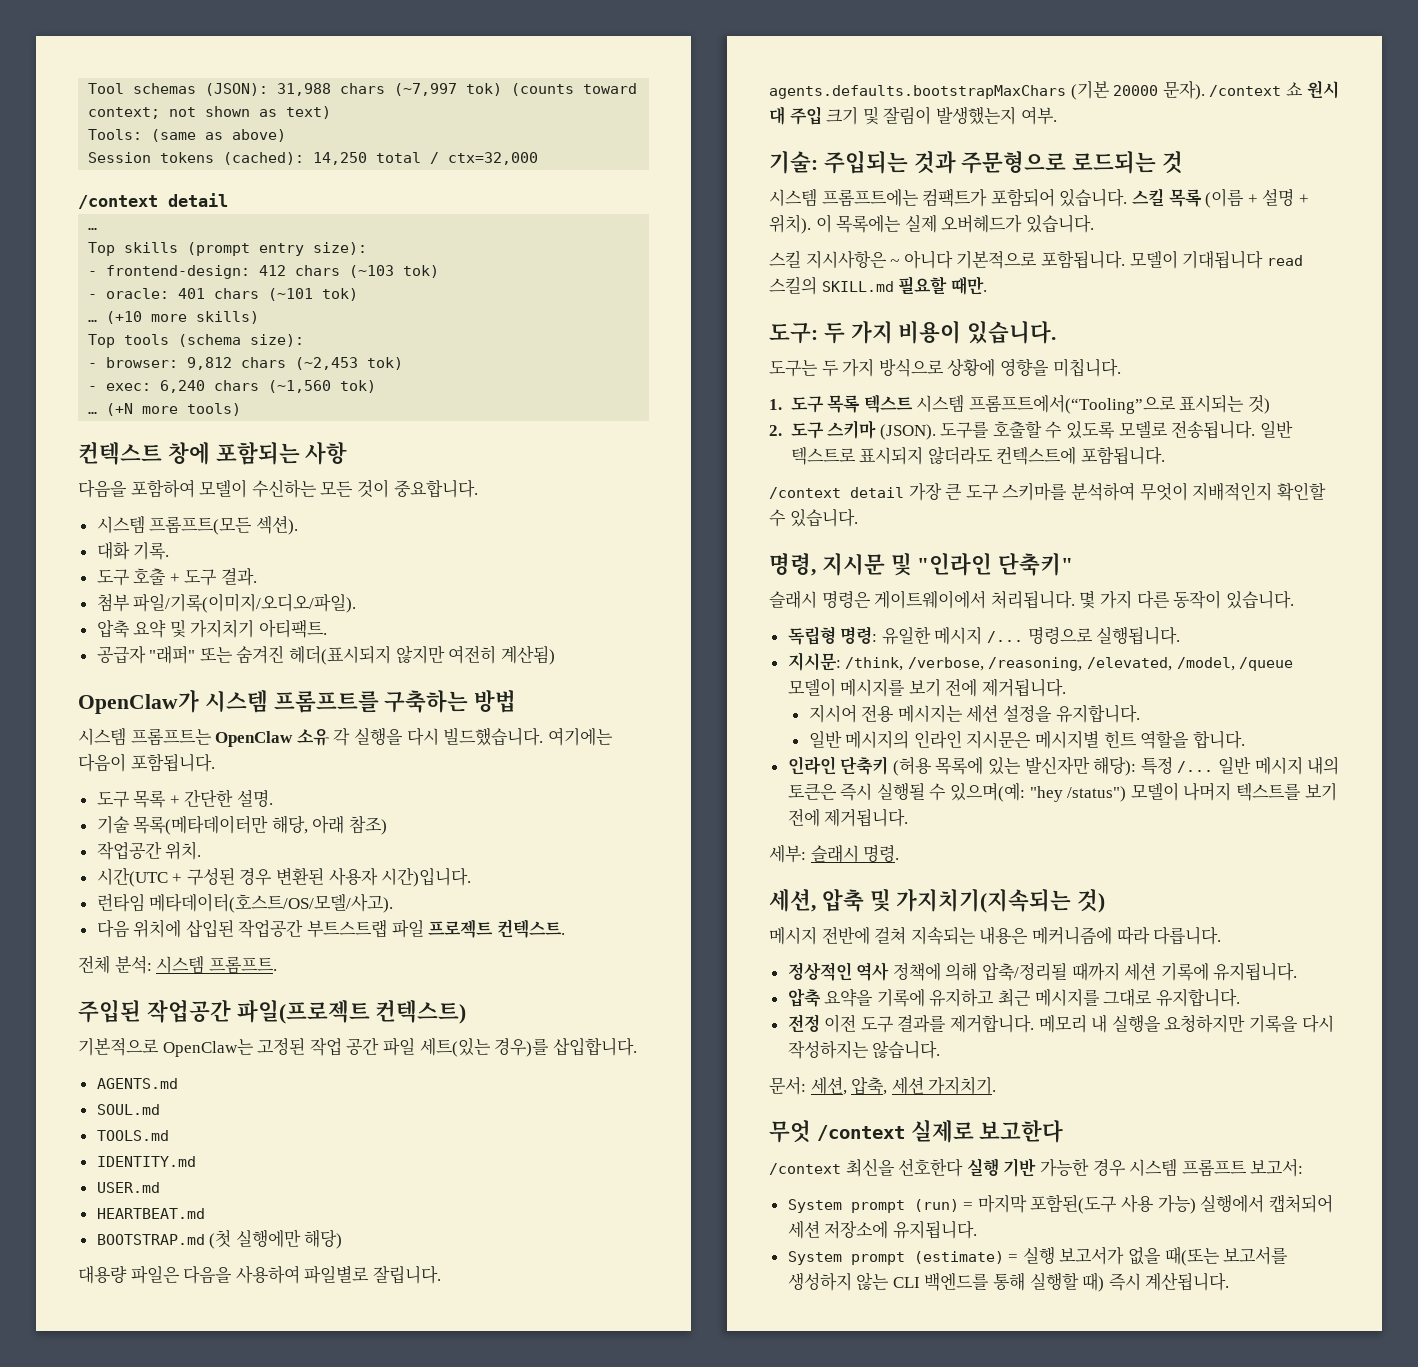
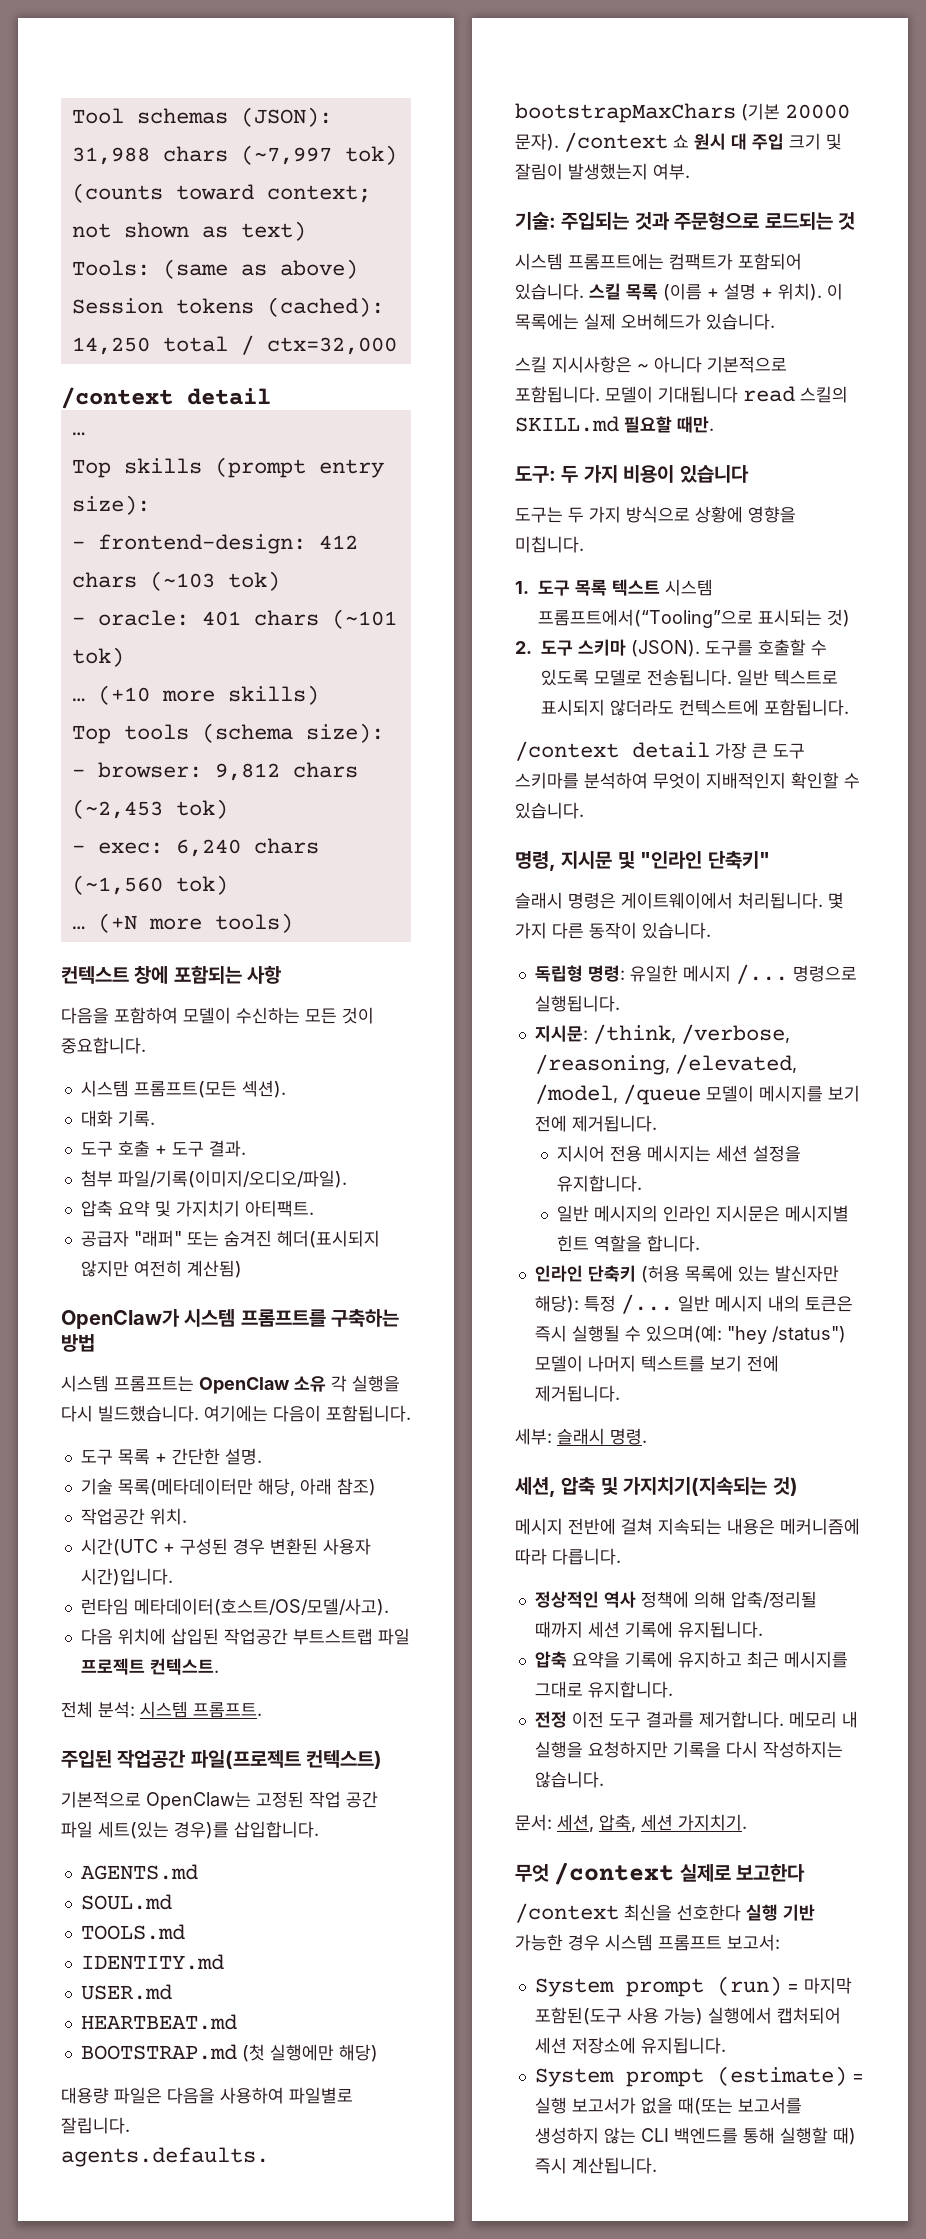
[967,321,1057,344] 있습니다. -> [679,465,749,483] 있습니다

